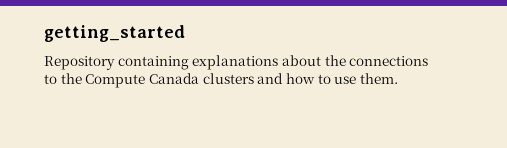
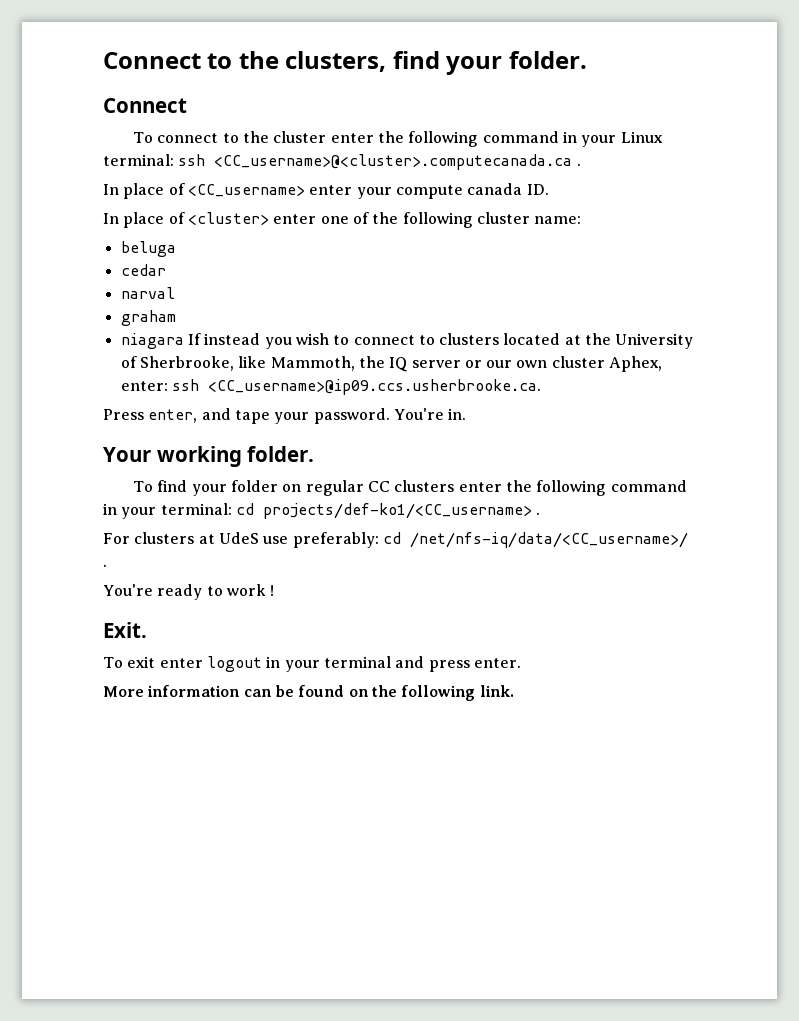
[44,25,185,42] [44,55,429,70] [44,73,398,88] getting_started // Repository containing explanations about the connections to the Compute Canada clusters and how to use them. -> [103,51,587,75] [103,98,187,113] [133,131,663,147] [103,154,581,170] [103,183,549,199] [103,212,582,228] [120,241,176,257] [120,264,166,276] [120,287,175,299] [120,310,176,326] [120,333,694,349] [120,356,663,372] [120,379,541,395] [103,408,467,424] [103,446,315,467] [133,480,687,496] [103,503,541,519] [103,532,688,548] [103,564,107,567] [103,584,275,600] [103,622,147,638] [103,656,521,672] [103,685,514,701] Connect to the clusters, find your folder. // Connect // To connect to the cluster enter the following command in your Linux terminal: ssh <CC_username>@<cluster>.computecanada.ca . // In place of <CC_username> enter your compute canada ID. // In place of <cluster> enter one of the following cluster name: // beluga // cedar // narval // graham // niagara If instead you wish to connect to clusters located at the University of Sherbrooke, like Mammoth, the IQ server or our own cluster Aphex, enter: ssh <CC_username>@ip09.ccs.usherbrooke.ca. // Press enter, and tape your password. You're in. // Your working folder. // To find your folder on regular CC clusters enter the following command in your terminal: cd projects/def-ko1/<CC_username> . // For clusters at UdeS use preferably: cd /net/nfs-iq/data/<CC_username>/ . // You're ready to work ! // Exit. // To exit enter logout in your terminal and press enter. // More information can be found on the following link.

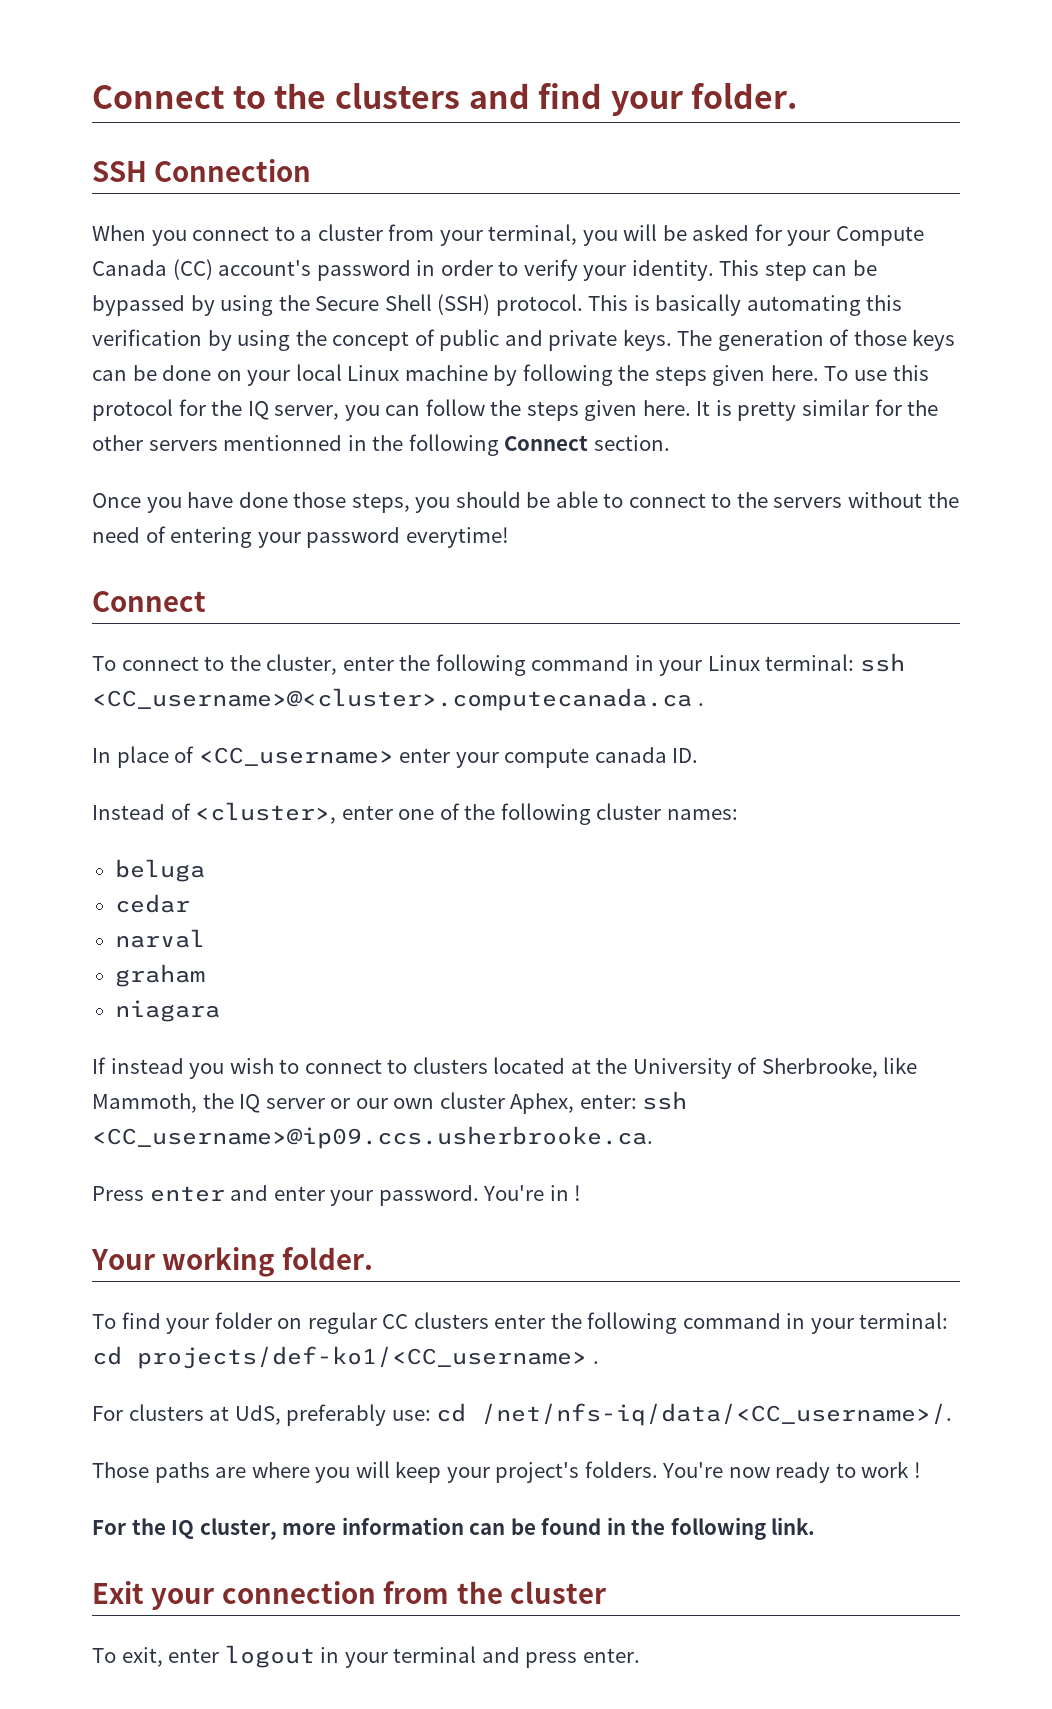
[285,51,387,72] clusters, -> [334,83,530,109] clusters and
(587, 60) none -> [92,159,312,182] [92,224,925,246] [92,259,877,281] [92,294,903,316] [92,329,956,351] [92,364,929,386] [92,399,939,421] [92,434,670,456] [92,491,959,513] [92,526,509,548] // SSH Connection // When you connect to a cluster from your terminal, you will be asked for your Compute Canada (CC) account's password in order to verify your identity. This step can be bypassed by using the Secure Shell (SSH) protocol. This is basically automating this verification by using the concept of public and private keys. The generation of those keys can be done on your local Linux machine by following the steps given here. To use this protocol for the IQ server, you can follow the steps given here. It is pretty similar for the other servers mentionned in the following Connect section. // Once you have done those steps, you should be able to connect to the servers without the need of entering your password everytime!
[273,131,327,143] cluster -> [266,654,338,675] cluster,
[103,212,269,228] In place of <cluster> -> [92,802,337,824] Instead of <cluster>,
[534,216,582,224] name: -> [666,809,738,820] names:
(184, 341) none -> (220, 1011) //
[148,408,270,424] enter, and tape -> [149,1185,325,1202] enter and enter
[448,408,467,420] in. -> [549,1185,582,1201] in !
[218,532,688,548] [103,564,107,567] [103,584,275,600] [103,622,147,638] [103,656,156,668] UdeS use preferably: cd /net/nfs-iq/data/<CC_username>/ . // You're ready to work ! // Exit. // To exit -> [234,1403,953,1426] [92,1461,922,1483] [92,1517,816,1540] [92,1581,608,1610] [92,1647,163,1667] UdS, preferably use: cd /net/nfs-iq/data/<CC_username>/. // Those paths are where you will keep your project's folders. You're now ready to work ! // For the IQ cluster, more information can be found in the following link. // Exit your connection from the cluster // To exit,
[103,685,514,701] // More information can be found on the following link. -> (640, 1655) none

